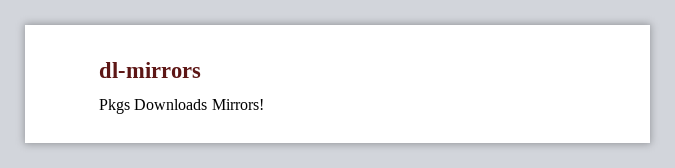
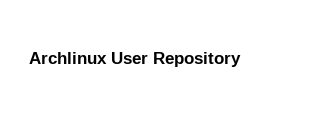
[99,62,201,78] [99,99,264,114] dl-mirrors // Pkgs Downloads Mirrors! -> [29,52,241,67] Archlinux User Repository

